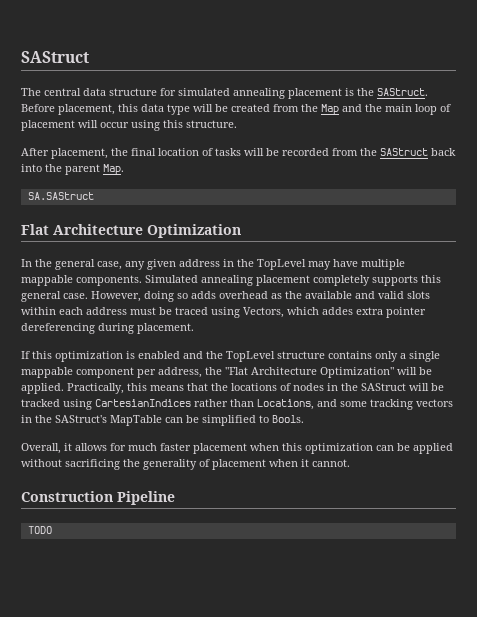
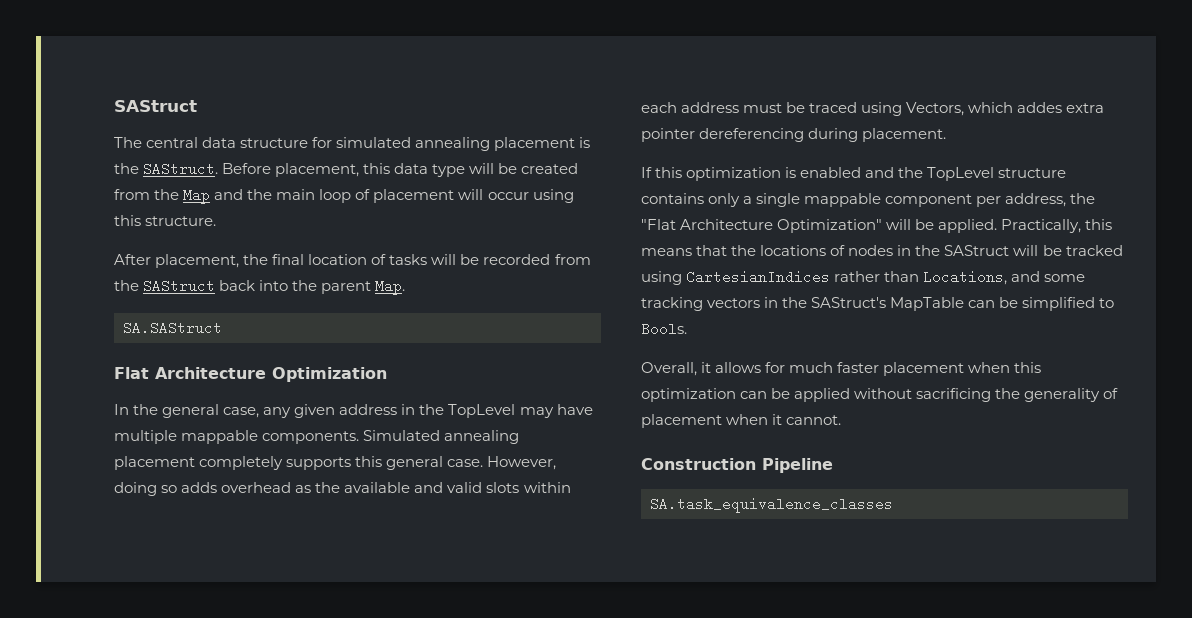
[27,526,52,534] TODO -> [650,497,893,513] SA.task_equivalence_classes

